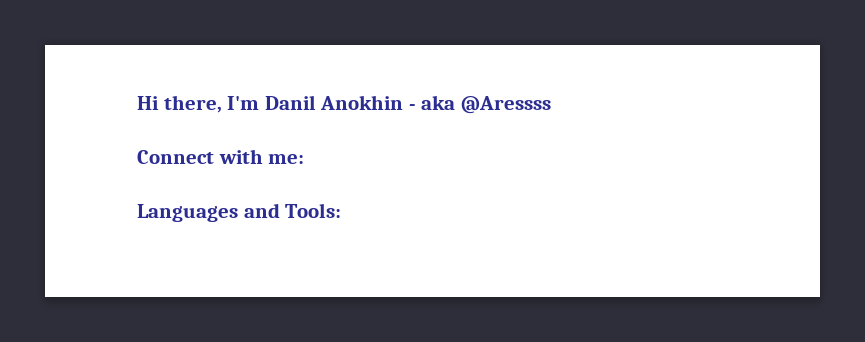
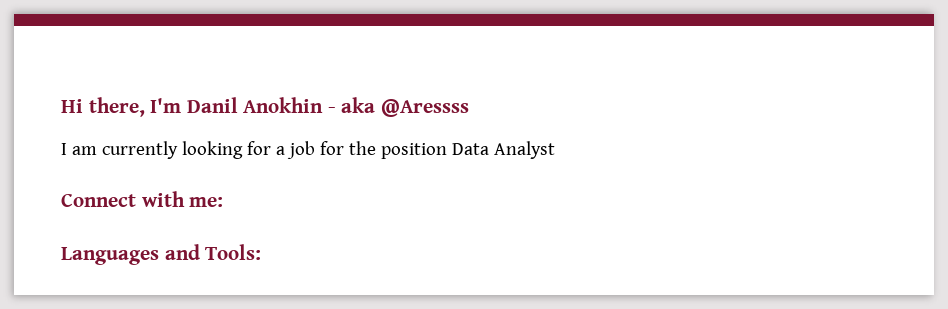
(551, 105) none -> [61,141,555,159] // I am currently looking for a job for the position Data Analyst

